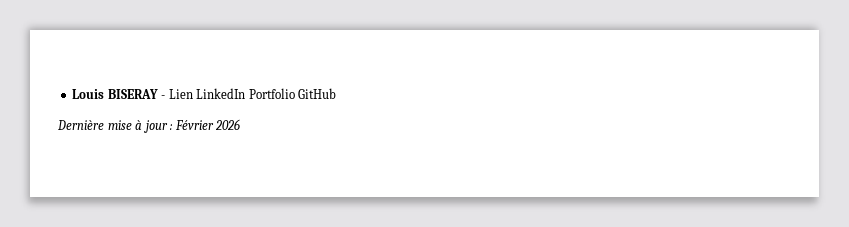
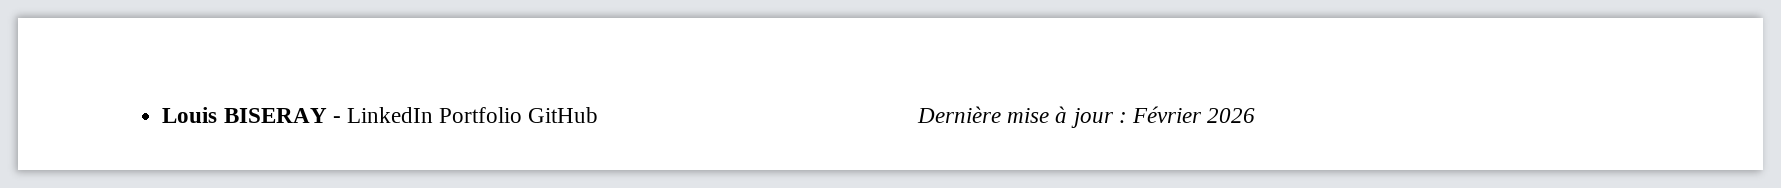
[168,89,193,99] Lien -> (341, 119) none

